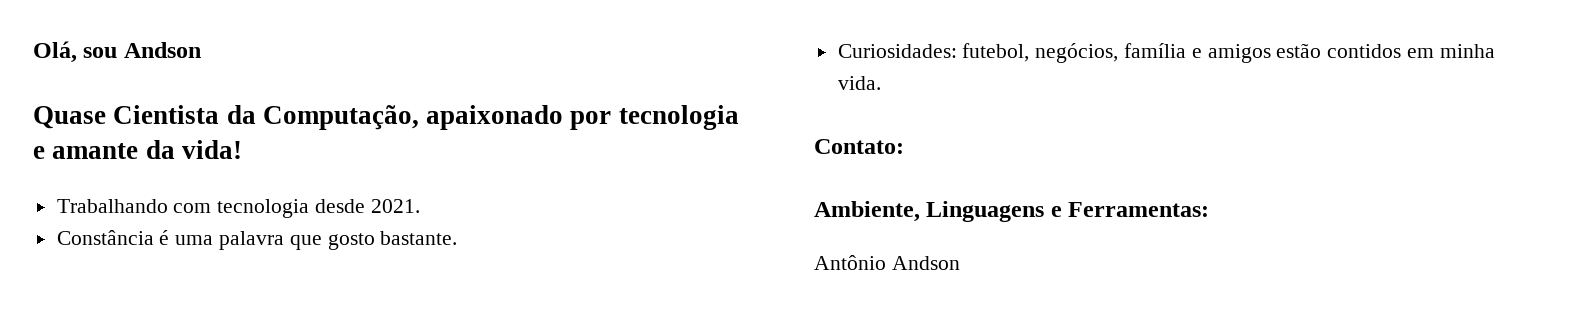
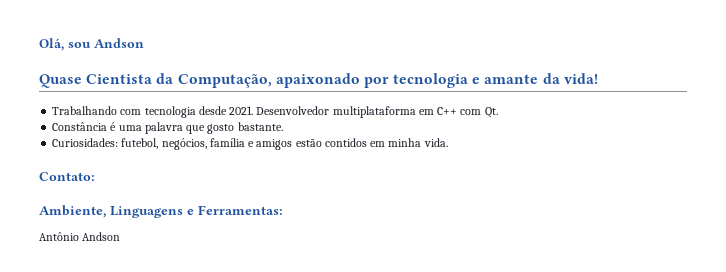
(420, 206) none -> [256,106,498,118] Desenvolvedor multiplataforma em C++ com Qt.

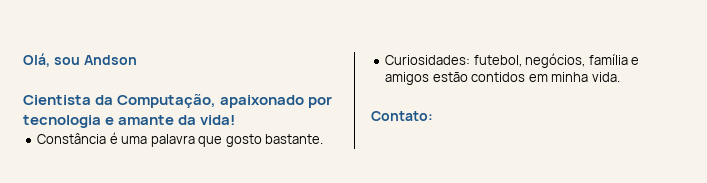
[39,74,82,88] Quase -> (137, 60) none
[52,106,498,118] // Trabalhando com tecnologia desde 2021. Desenvolvedor multiplataforma em C++ com Qt. -> (236, 120) none
[39,205,283,218] [39,232,121,241] // Ambiente, Linguagens e Ferramentas: // Antônio Andson -> (433, 116) none

